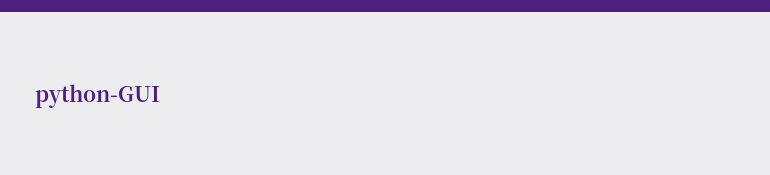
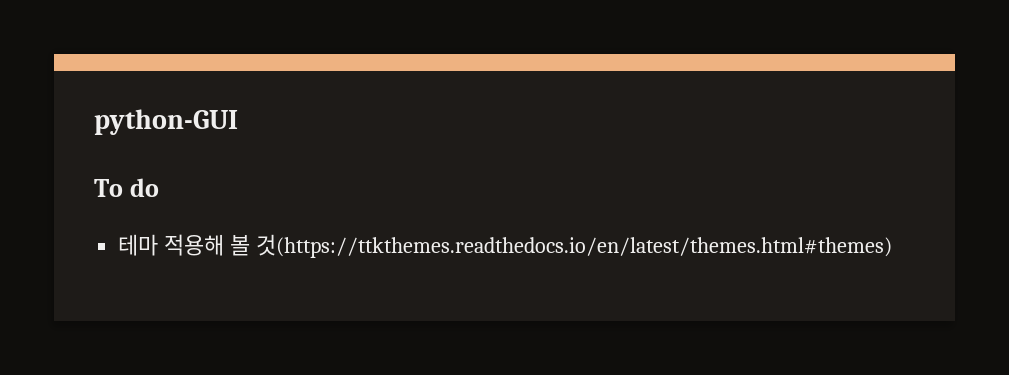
(160, 96) none -> [94,178,159,197] [118,234,893,258] // To do // 테마 적용해 볼 것(https://ttkthemes.readthedocs.io/en/latest/themes.html#themes)

